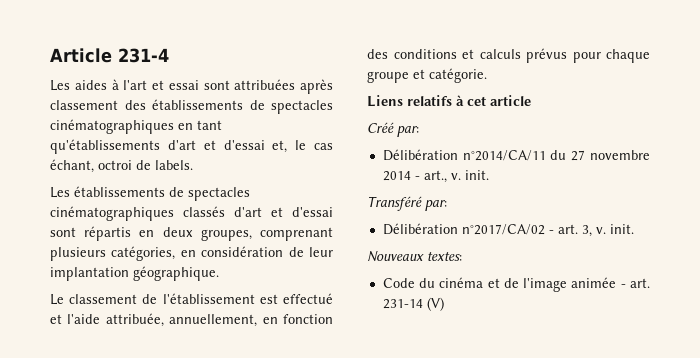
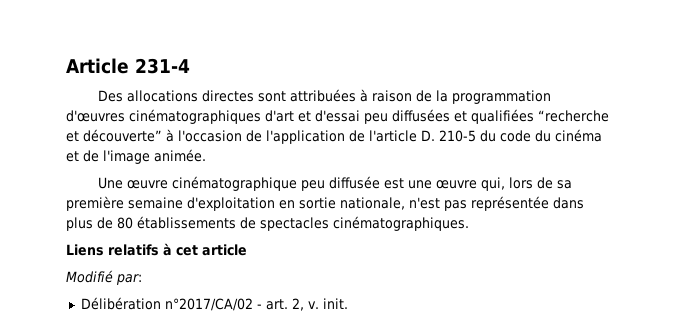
[50,79,333,94] [50,99,333,114] [50,119,222,134] [50,139,333,154] [50,159,193,173] [50,186,250,201] [50,206,333,221] [50,226,333,241] [50,246,333,261] [50,266,219,281] [50,293,333,305] [50,313,333,327] [367,48,650,63] [367,68,487,83] Les aides à l'art et essai sont attribuées après classement des établissements de spectacles cinématographiques en tant qu'établissements d'art et d'essai et, le cas échant, octroi de labels. // Les établissements de spectacles cinématographiques classés d'art et d'essai sont répartis en deux groupes, comprenant plusieurs catégories, en considération de leur implantation géographique. // Le classement de l'établissement est effectué et l'aide attribuée, annuellement, en fonction des conditions et calculs prévus pour chaque groupe et catégorie. -> [97,89,551,104] [66,109,609,124] [66,129,602,144] [66,149,206,164] [97,176,572,191] [66,196,584,211] [66,216,469,231] Des allocations directes sont attribuées à raison de la programmation d'œuvres cinématographiques d'art et d'essai peu diffusées et qualifiées “recherche et découverte” à l'occasion de l'application de l'article D. 210-5 du code du cinéma et de l'image animée. // Une œuvre cinématographique peu diffusée est une œuvre qui, lors de sa première semaine d'exploitation en sortie nationale, n'est pas représentée dans plus de 80 établissements de spectacles cinématographiques.
[367,122,419,137] [382,149,650,161] [382,170,489,183] [367,196,422,211] Créé par: // Délibération n°2014/CA/11 du 27 novembre 2014 - art., v. init. // Transféré -> [66,270,113,283] Modifié
[581,224,634,237] [367,251,462,262] [382,277,650,292] [382,297,444,311] 3, v. init. // Nouveaux textes: // Code du cinéma et de l'image animée - art. 231-14 (V) -> [291,298,348,311] 2, v. init.

